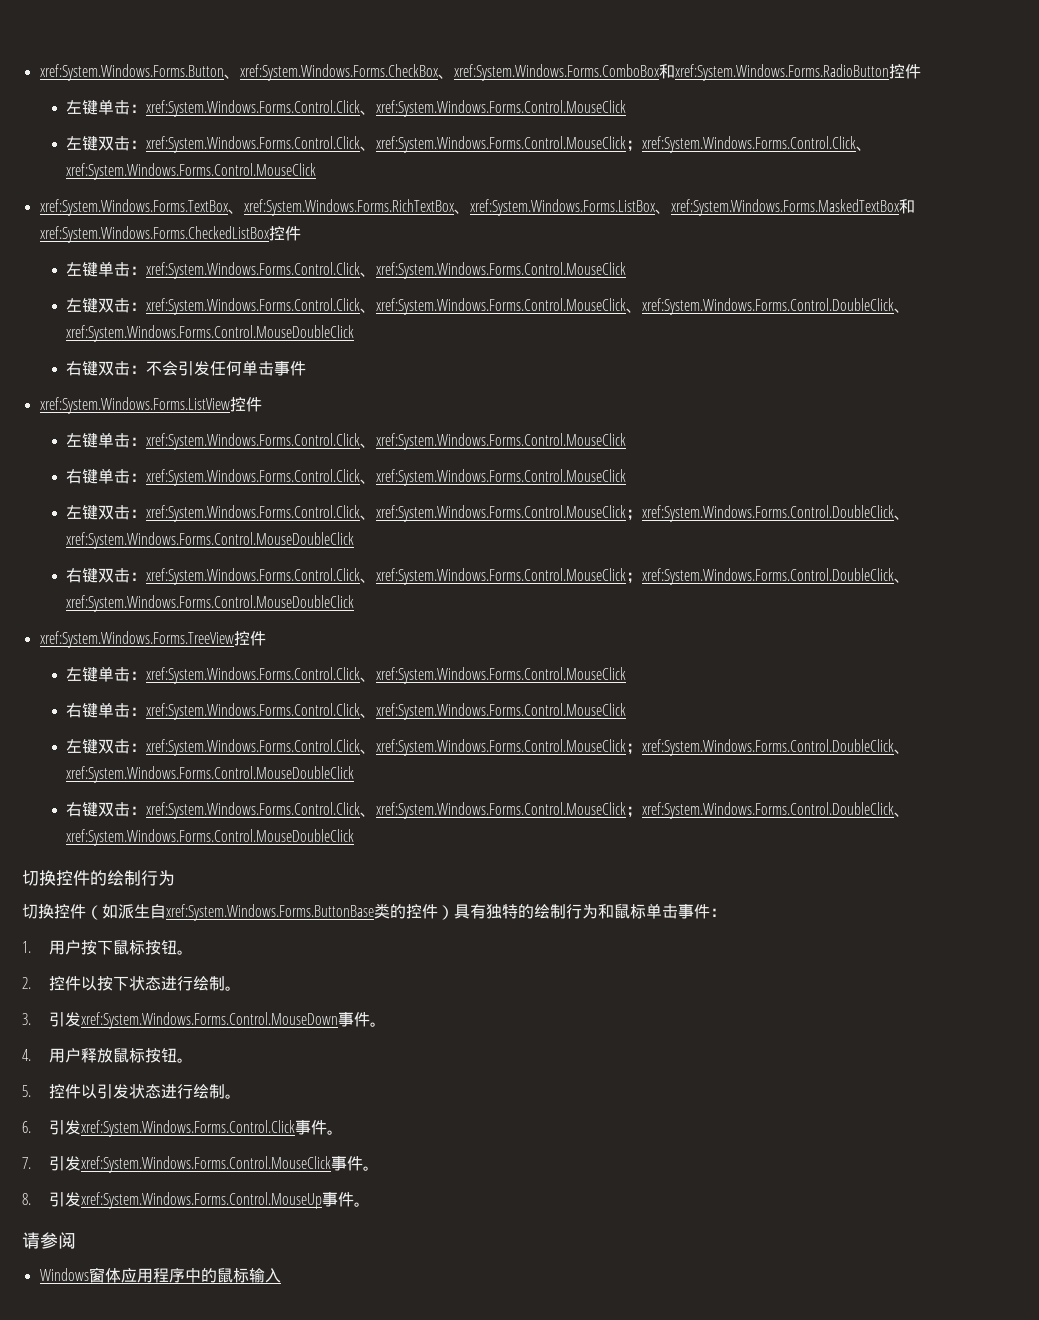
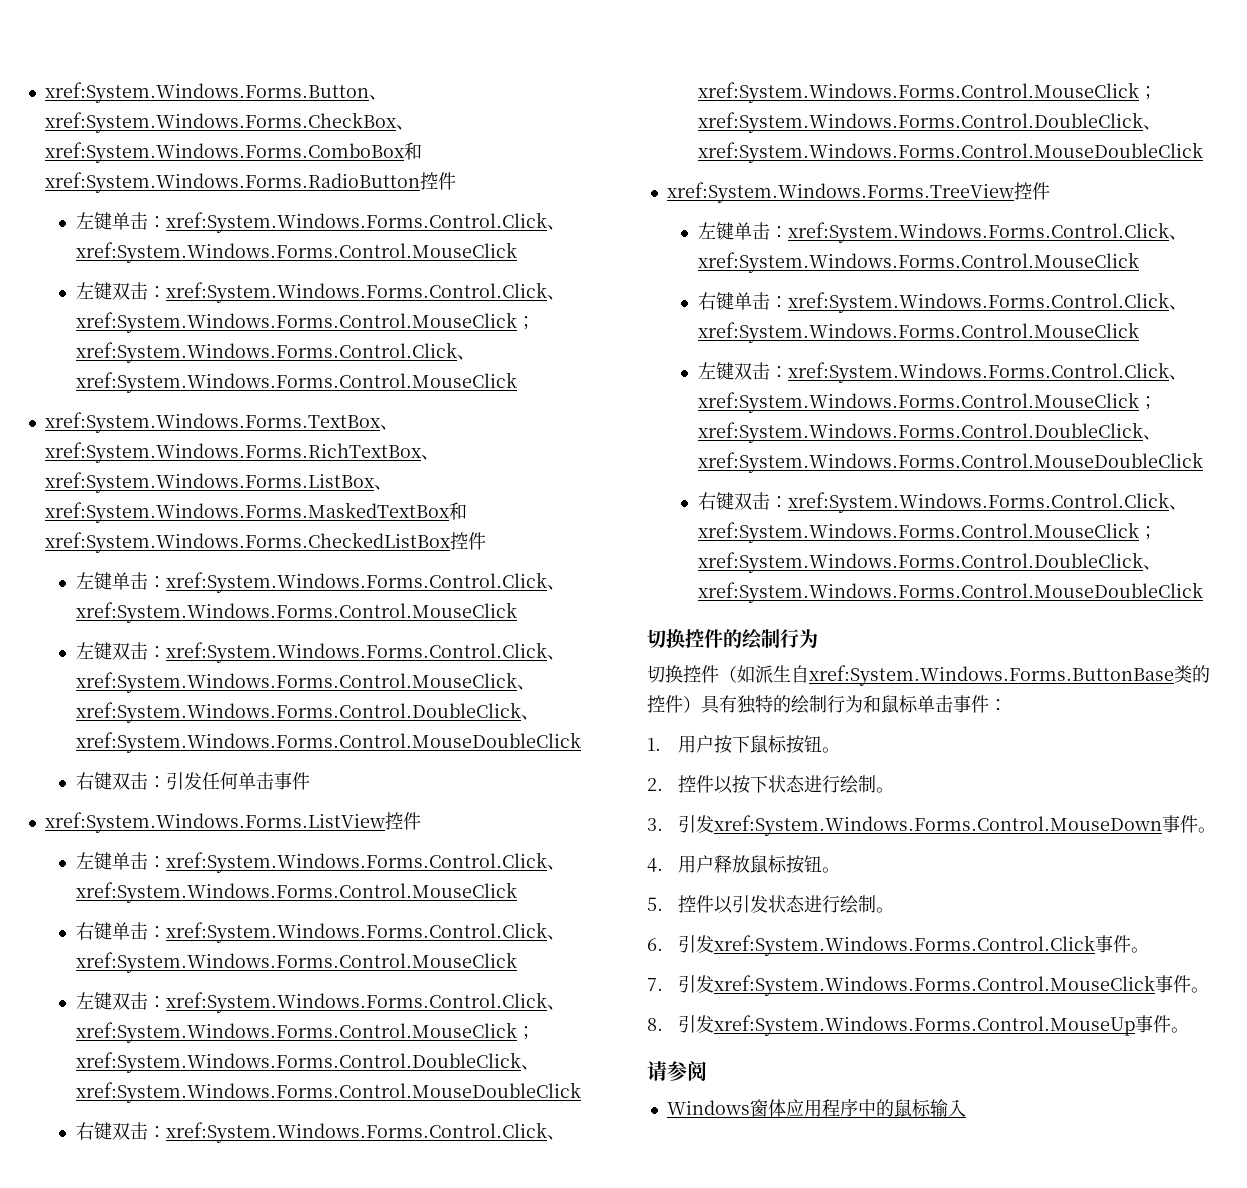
[146,360,179,376] 不会 -> (166, 782) none

